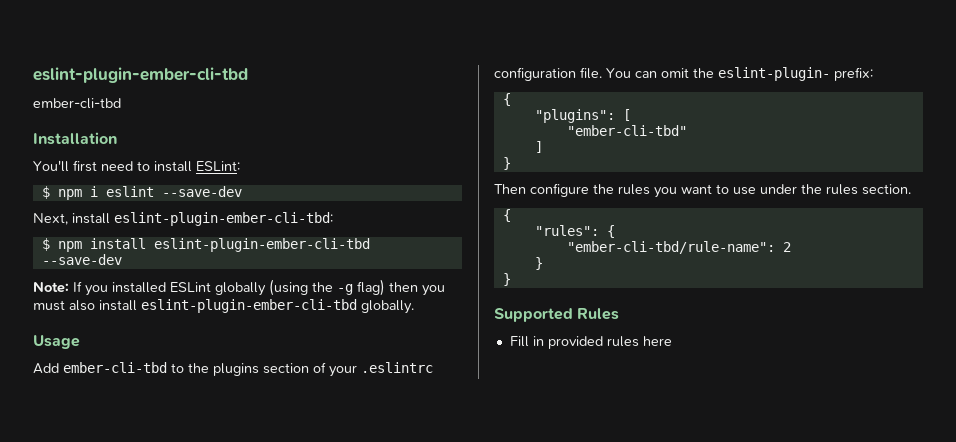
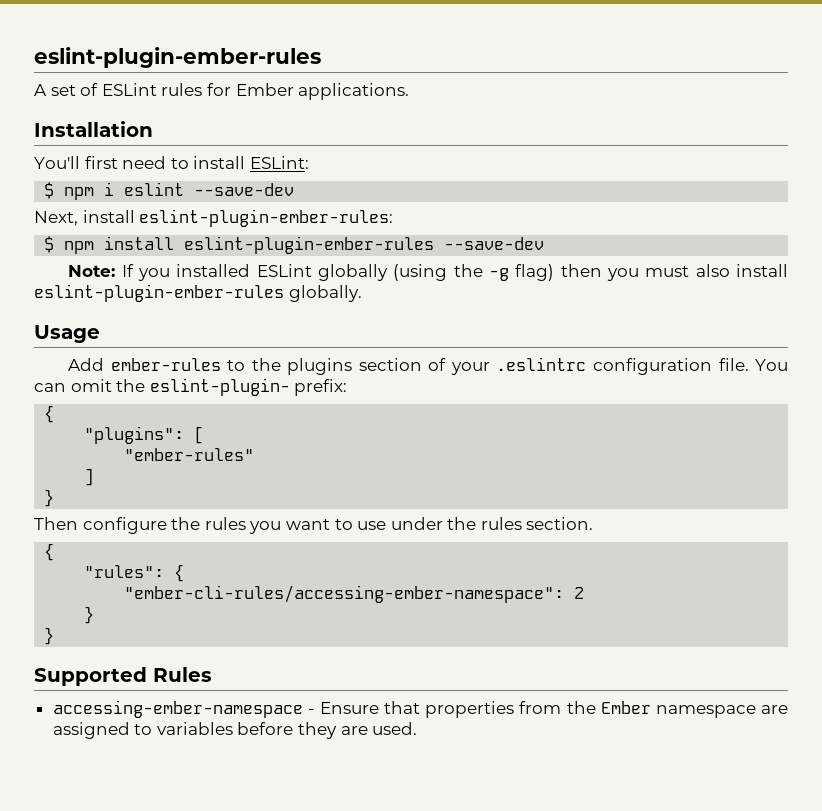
[33,67,248,83] [33,98,121,109] eslint-plugin-ember-cli-tbd // ember-cli-tbd -> [34,47,321,68] [34,83,410,100] eslint-plugin-ember-rules // A set of ESLint rules for Ember applications.
[114,212,333,226] eslint-plugin-ember-cli-tbd: -> [139,209,394,227] eslint-plugin-ember-rules:
[153,238,370,252] eslint-plugin-ember-cli-tbd -> [184,236,435,254] eslint-plugin-ember-rules
[141,299,357,313] eslint-plugin-ember-cli-tbd -> [34,284,284,302] eslint-plugin-ember-rules
[63,362,167,373] ember-cli-tbd -> [110,358,221,371] ember-rules
[566,125,687,136] "ember-cli-tbd" -> [124,448,255,461] "ember-rules"
[566,241,775,254] "ember-cli-tbd/rule-name": -> [124,585,565,603] "ember-cli-rules/accessing-ember-namespace":
[509,336,672,349] Fill in provided rules here -> [52,700,788,718] [52,722,418,739] accessing-ember-namespace - Ensure that properties from the Ember namespace are assigned to variables before they are used.

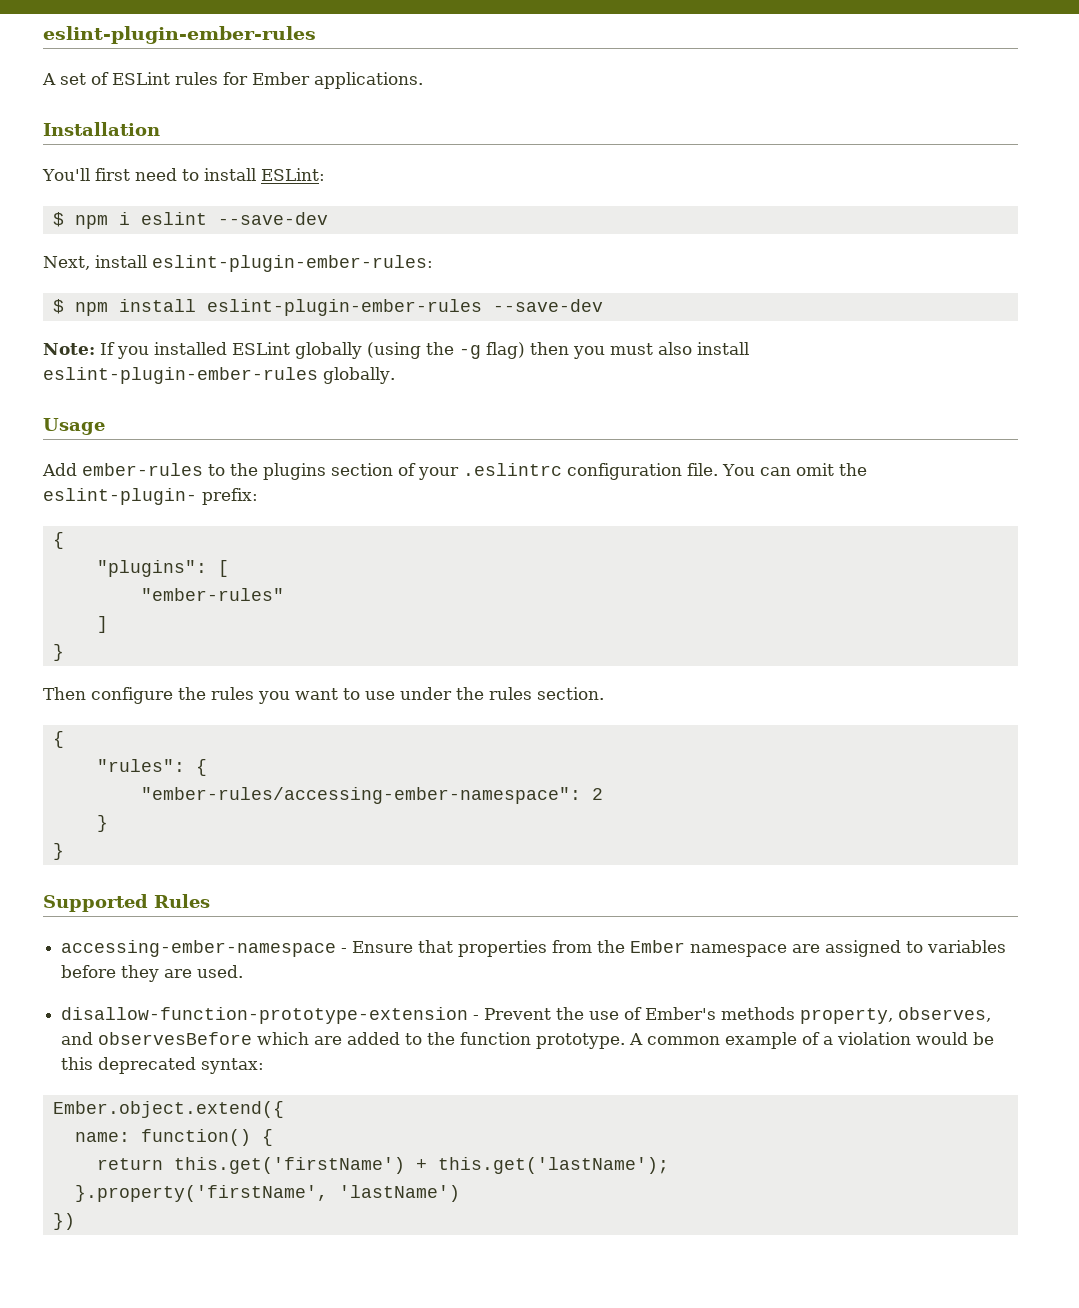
[124,585,565,603] "ember-cli-rules/accessing-ember-namespace": -> [140,787,581,804] "ember-rules/accessing-ember-namespace":
(418, 728) none -> [61,1007,992,1024] [61,1032,995,1049] [61,1057,265,1074] [52,1101,284,1118] [74,1129,273,1146] [96,1157,669,1174] [74,1185,460,1202] [52,1213,75,1230] // disallow-function-prototype-extension - Prevent the use of Ember's methods property, observes, and observesBefore which are added to the function prototype. A common example of a violation would be this deprecated syntax: // Ember.object.extend({ // name: function() { // return this.get('firstName') + this.get('lastName'); // }.property('firstName', 'lastName') // })

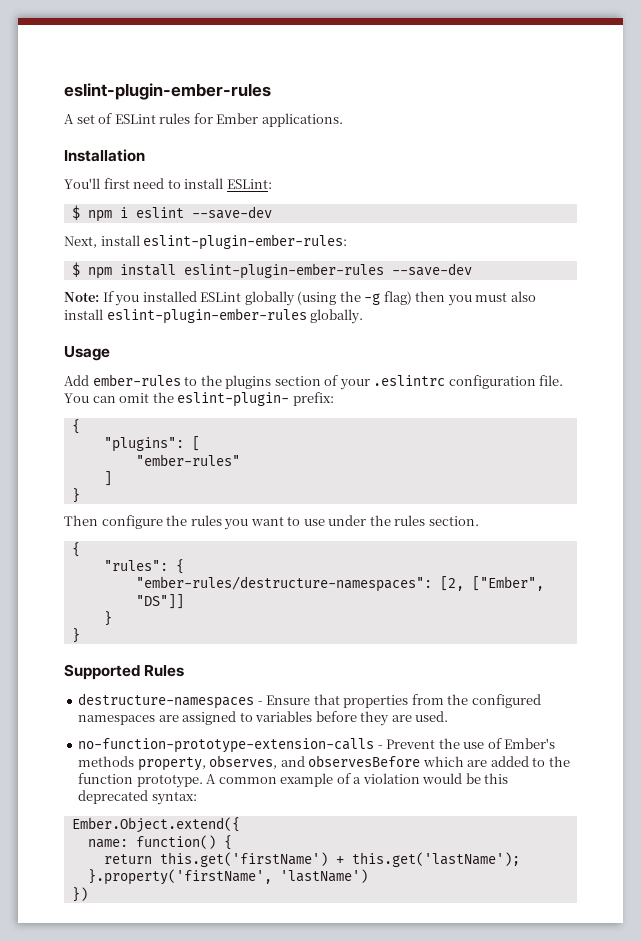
[140,787,603,804] "ember-rules/accessing-ember-namespace": 2 -> [135,576,544,592] [135,594,184,609] "ember-rules/destructure-namespaces": [2, ["Ember", "DS"]]
[61,940,337,957] accessing-ember-namespace -> [78,693,255,709] destructure-namespaces
[630,940,788,957] Ember namespace -> [471,694,541,708] [78,715,156,725] configured namespaces
[61,1007,469,1024] disallow-function-prototype-extension -> [78,738,375,753] no-function-prototype-extension-calls
[52,1101,284,1118] Ember.object.extend({ -> [71,817,240,833] Ember.Object.extend({

